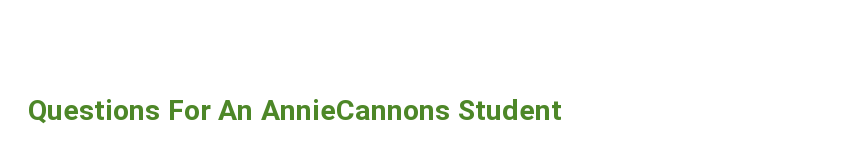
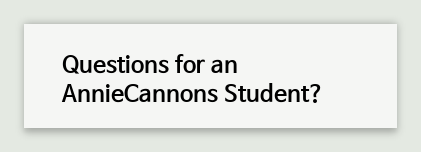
[167,99,562,120] For An AnnieCannons Student -> [175,54,239,73] [61,83,325,103] for an AnnieCannons Student?

